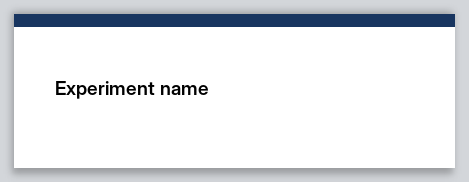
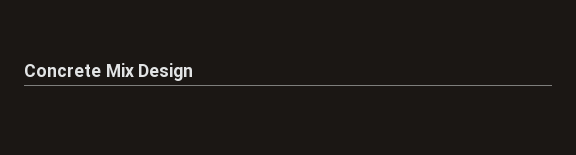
[55,81,210,99] Experiment name -> [24,63,194,81] Concrete Mix Design

